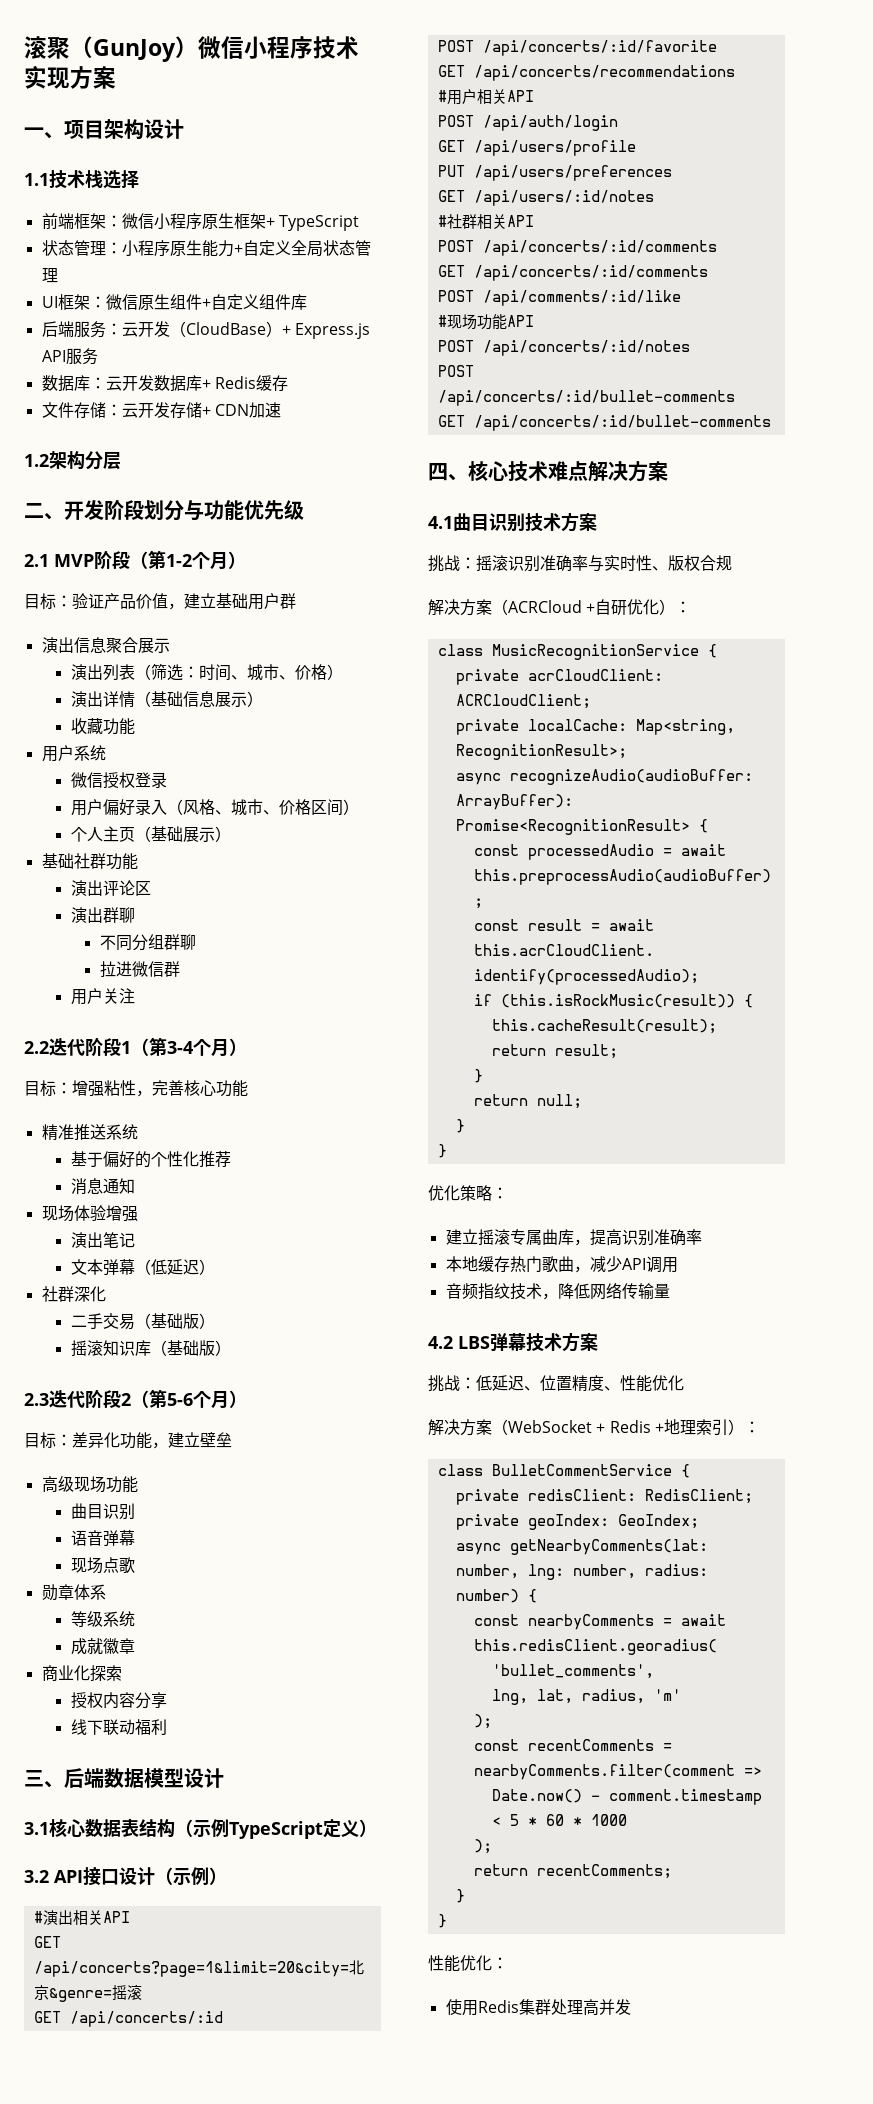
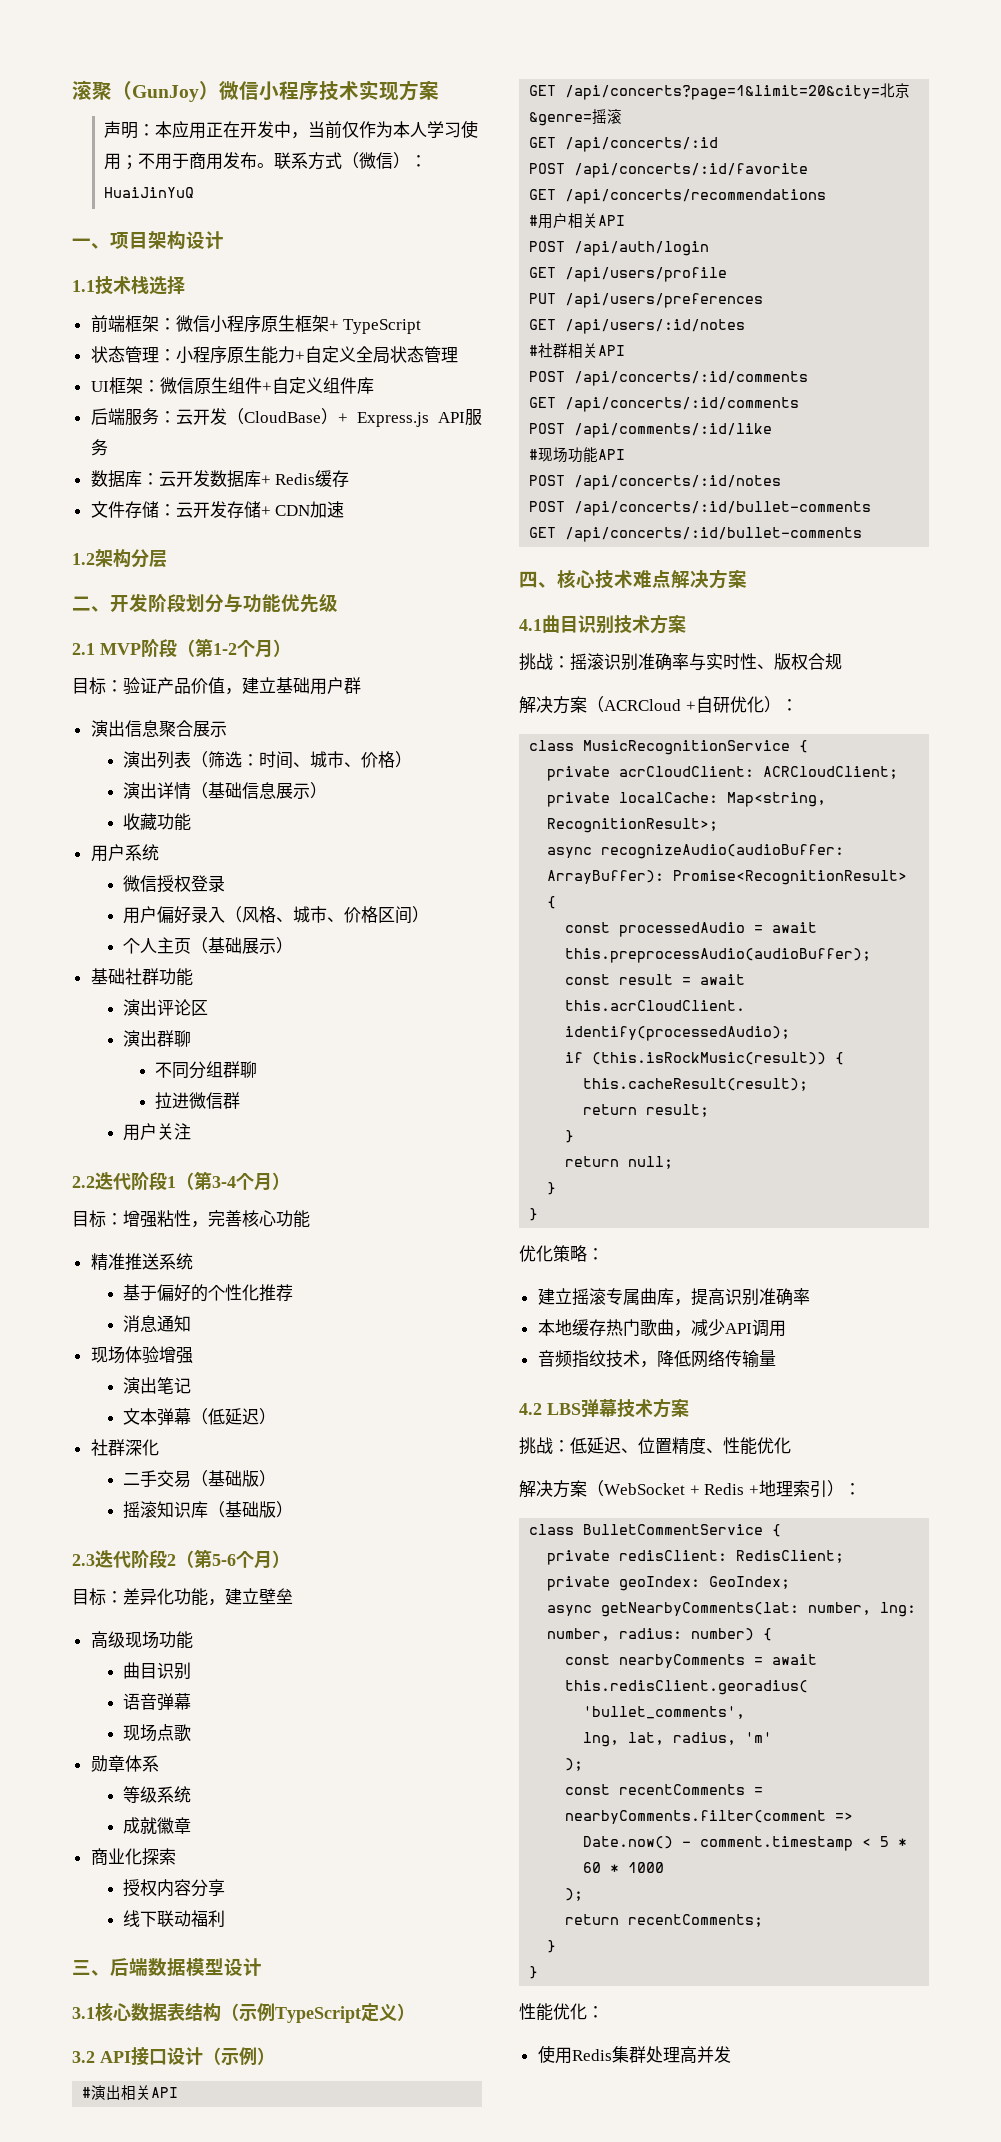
(116, 77) none -> [104,120,479,139] [104,152,428,170] [104,187,195,198] // 声明：本应用正在开发中，当前仅作为本人学习使用；不用于商用发布。联系方式（微信）：HuaiJinYuQ

